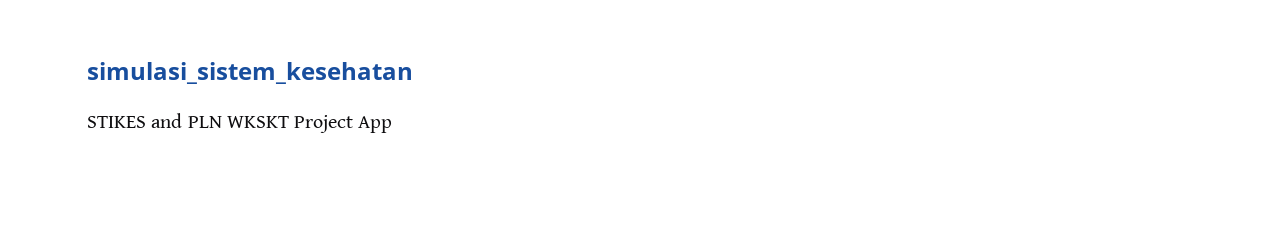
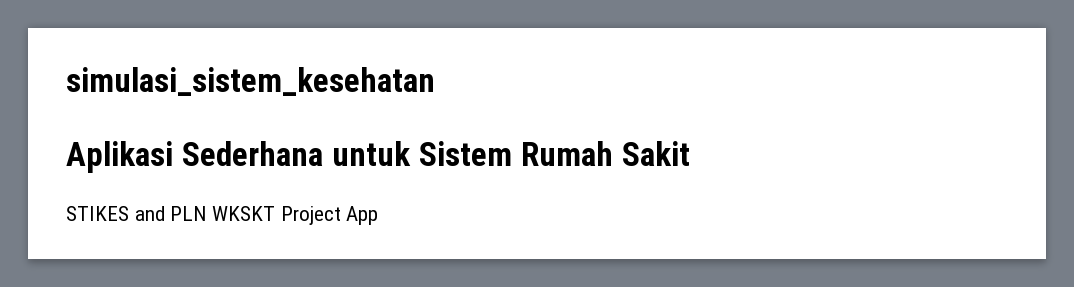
(413, 73) none -> [66,141,690,173] // Aplikasi Sederhana untuk Sistem Rumah Sakit

